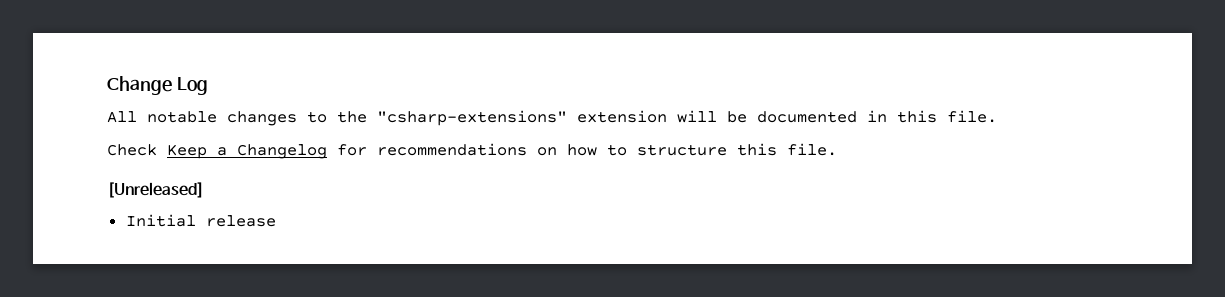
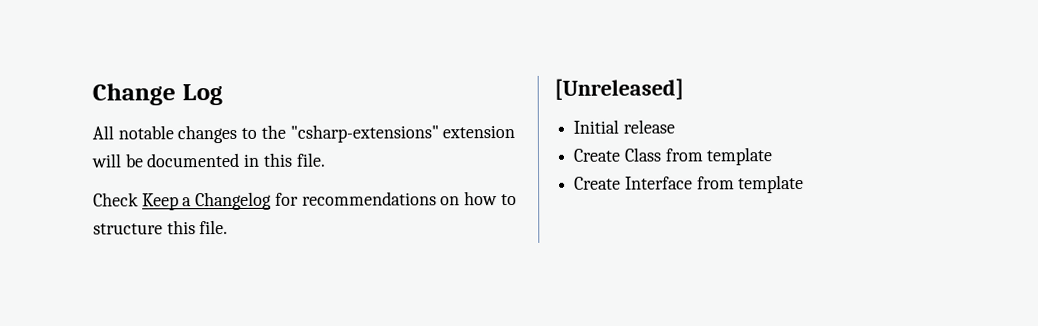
(276, 221) none -> [573,147,774,166] [574,175,805,194] // Create Class from template // Create Interface from template

